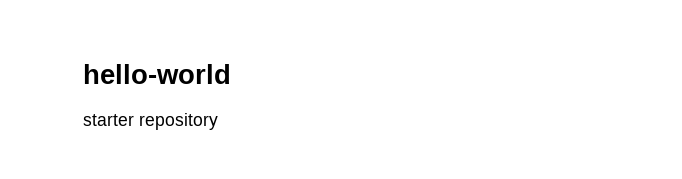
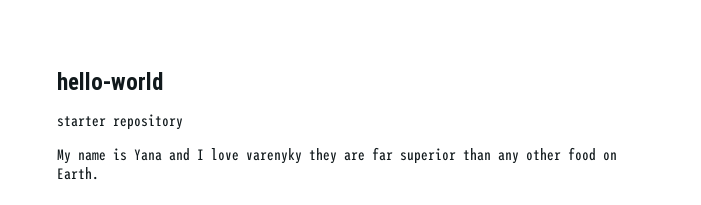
(218, 121) none -> [57,147,617,164] [57,167,99,180] // My name is Yana and I love varenyky they are far superior than any other food on Earth.

